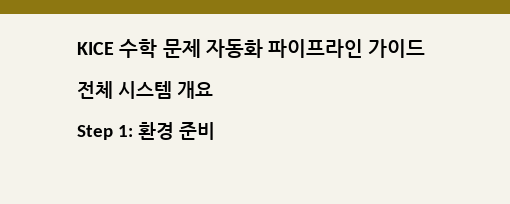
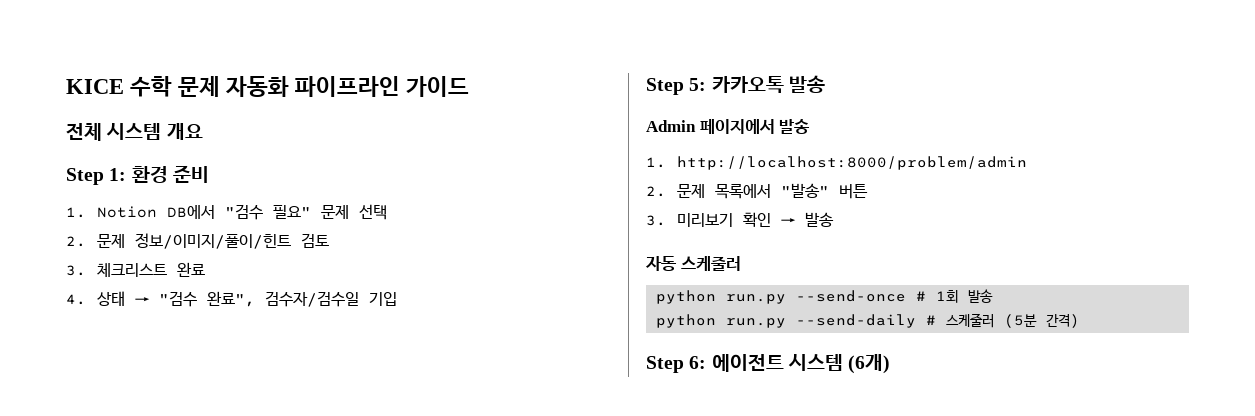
(215, 131) none -> [66,204,387,220] [66,233,329,249] [66,262,205,277] [66,291,397,307] [646,75,825,95] [646,119,811,134] [646,156,1027,170] [646,183,868,199] [646,212,834,227] [645,256,741,271] [655,289,993,304] [655,313,1080,328] [646,354,891,374] // 1. Notion DB에서 "검수 필요" 문제 선택 // 2. 문제 정보/이미지/풀이/힌트 검토 // 3. 체크리스트 완료 // 4. 상태 → "검수 완료", 검수자/검수일 기입 // Step 5: 카카오톡 발송 // Admin 페이지에서 발송 // 1. http://localhost:8000/problem/admin // 2. 문제 목록에서 "발송" 버튼 // 3. 미리보기 확인 → 발송 // 자동 스케줄러 // python run.py --send-once # 1회 발송 // python run.py --send-daily # 스케줄러 (5분 간격) // Step 6: 에이전트 시스템 (6개)

